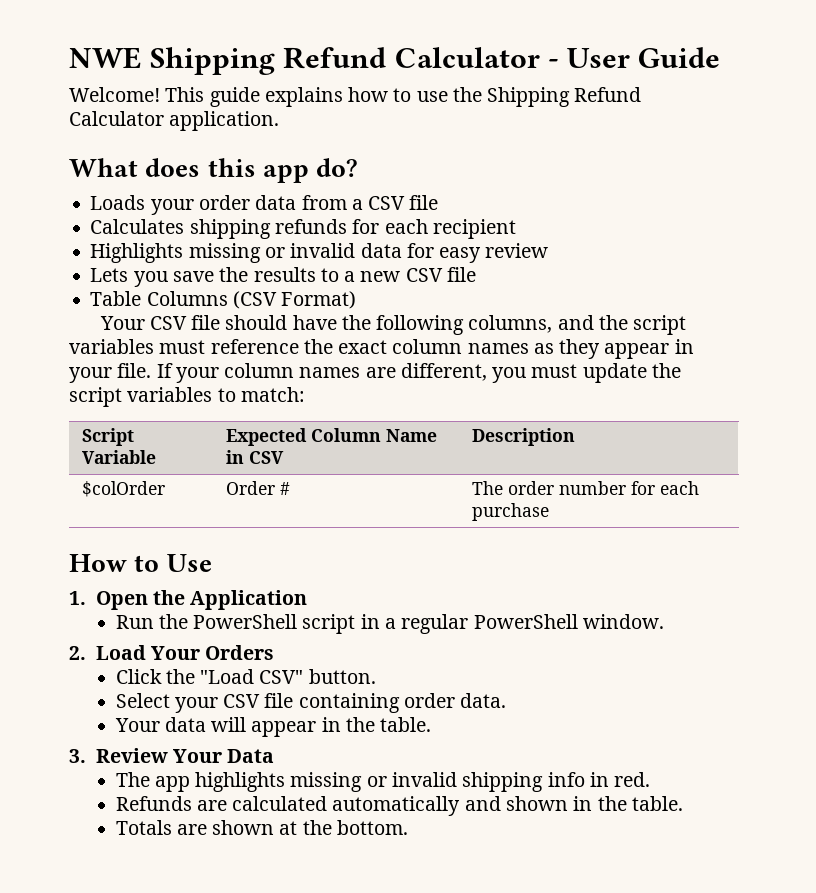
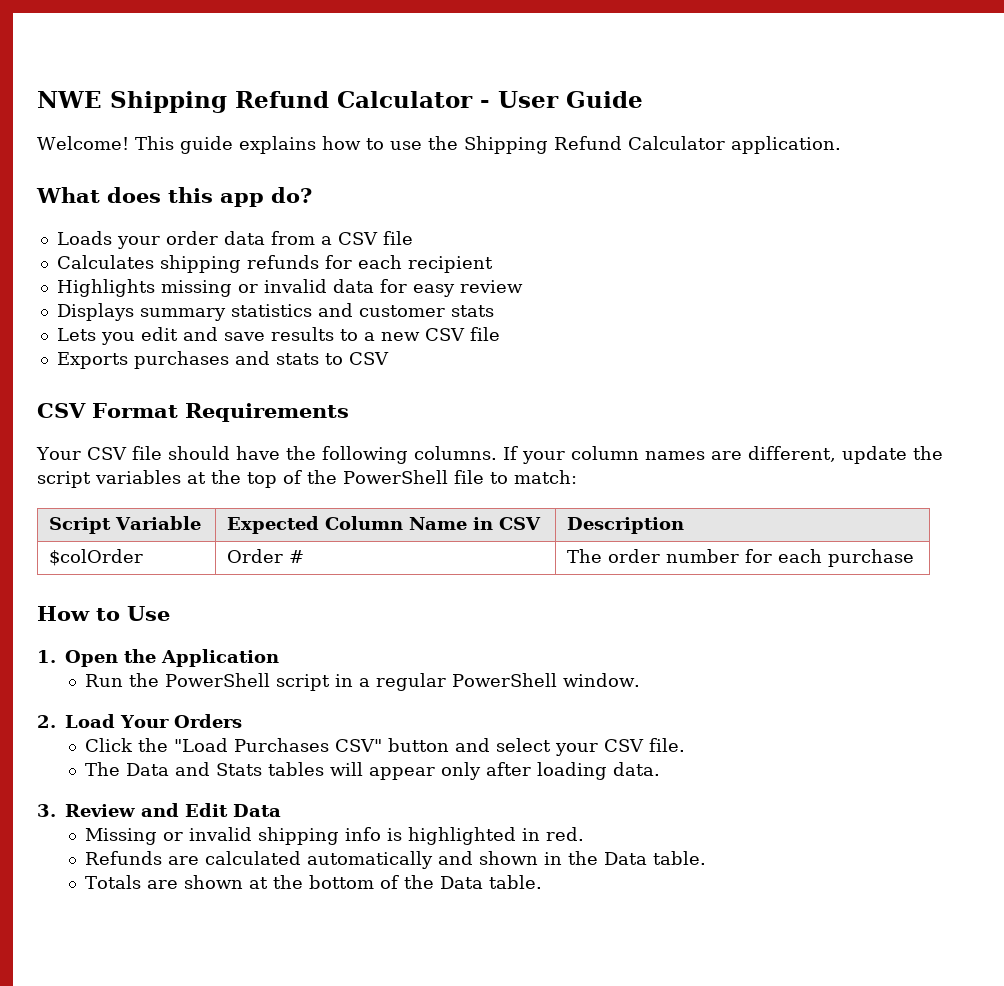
(549, 250) none -> [56,303,494,321] // Displays summary statistics and customer stats
[172,267,249,282] save the -> [140,327,265,341] edit and save
[90,291,357,309] Table Columns (CSV Format) -> [56,351,389,369] [37,403,349,422] Exports purchases and stats to CSV // CSV Format Requirements
[468,315,687,335] [69,339,694,359] [69,363,152,383] columns, and the script variables must reference the exact column names as they appear in your file. -> [413,446,497,460] columns.
[492,364,578,383] you must -> (836, 454) none
(213, 394) none -> [187,470,484,488] at the top of the PowerShell file
[259,669,376,684] [115,693,507,713] [114,717,432,737] CSV" button. // Select your CSV file containing order data. // Your data will appear in the table. -> [234,738,686,756] [85,762,661,780] Purchases CSV" button and select your CSV file. // The Data and Stats tables will appear only after loading data.
[173,749,223,763] Your -> [141,803,229,817] and Edit
[115,772,363,792] The app highlights missing -> [85,828,158,845] Missing
(585, 779) none -> [387,827,517,845] is highlighted
(627, 803) none -> [604,852,648,865] Data
[336,820,408,835] bottom. -> [309,875,543,889] bottom of the Data table.

